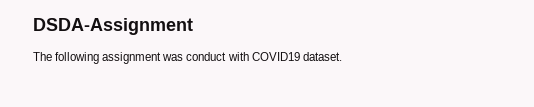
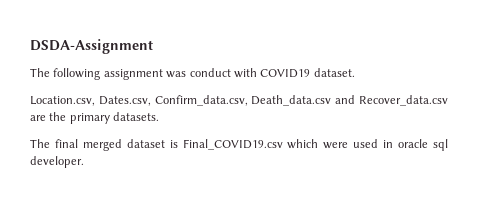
(342, 56) none -> [30,95,448,106] [30,112,160,124] [30,139,449,151] [30,156,84,168] // Location.csv, Dates.csv, Confirm_data.csv, Death_data.csv and Recover_data.csv are the primary datasets. // The final merged dataset is Final_COVID19.csv which were used in oracle sql developer.

